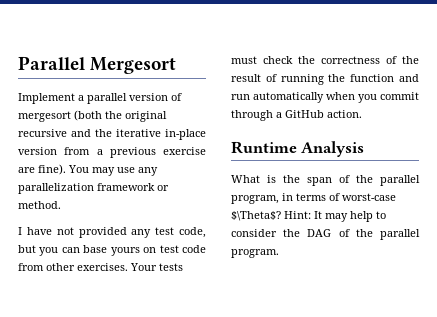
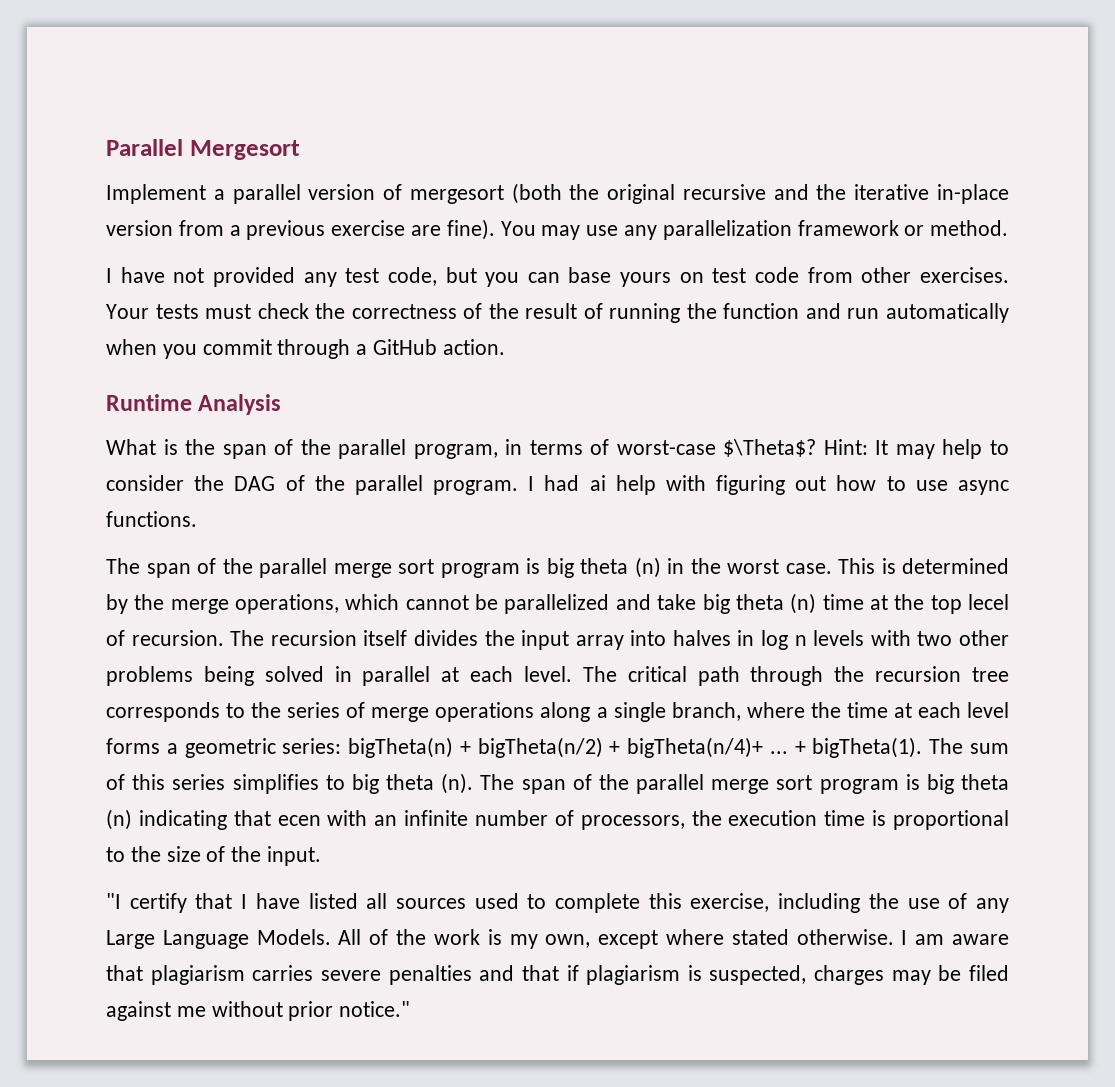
(279, 253) none -> [528,475,1009,495] [106,511,197,527] [106,557,1009,578] [106,593,1010,614] [106,630,1010,650] [106,666,1010,686] [106,702,1009,722] [106,737,1009,758] [106,773,1009,794] [106,809,1009,830] [106,846,322,866] [106,893,1010,913] [106,929,1009,949] [106,965,1009,985] [106,1001,411,1021] I had ai help with figuring out how to use async functions. // The span of the parallel merge sort program is big theta (n) in the worst case. This is determined by the merge operations, which cannot be parallelized and take big theta (n) time at the top lecel of recursion. The recursion itself divides the input array into halves in log n levels with two other problems being solved in parallel at each level. The critical path through the recursion tree corresponds to the series of merge operations along a single branch, where the time at each level forms a geometric series: bigTheta(n) + bigTheta(n/2) + bigTheta(n/4)+ ... + bigTheta(1). The sum of this series simplifies to big theta (n). The span of the parallel merge sort program is big theta (n) indicating that ecen with an infinite number of processors, the execution time is proportional to the size of the input. // "I certify that I have listed all sources used to complete this exercise, including the use of any Large Language Models. All of the work is my own, except where stated otherwise. I am aware that plagiarism carries severe penalties and that if plagiarism is suspected, charges may be filed against me without prior notice."

